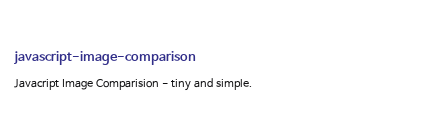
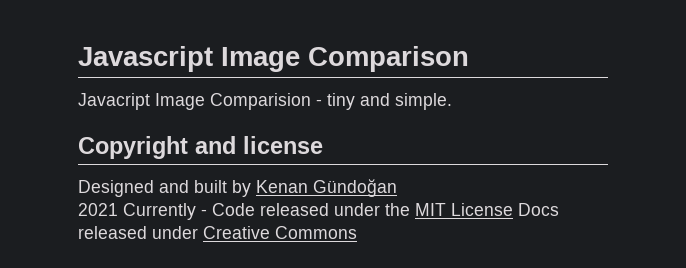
[14,51,196,65] javascript-image-comparison -> [78,46,469,72] Javascript Image Comparison
(252, 84) none -> [78,136,323,159] [78,179,397,197] [78,203,559,220] [78,226,357,239] // Copyright and license // Designed and built by Kenan Gündoğan // 2021 Currently - Code released under the MIT License Docs released under Creative Commons

